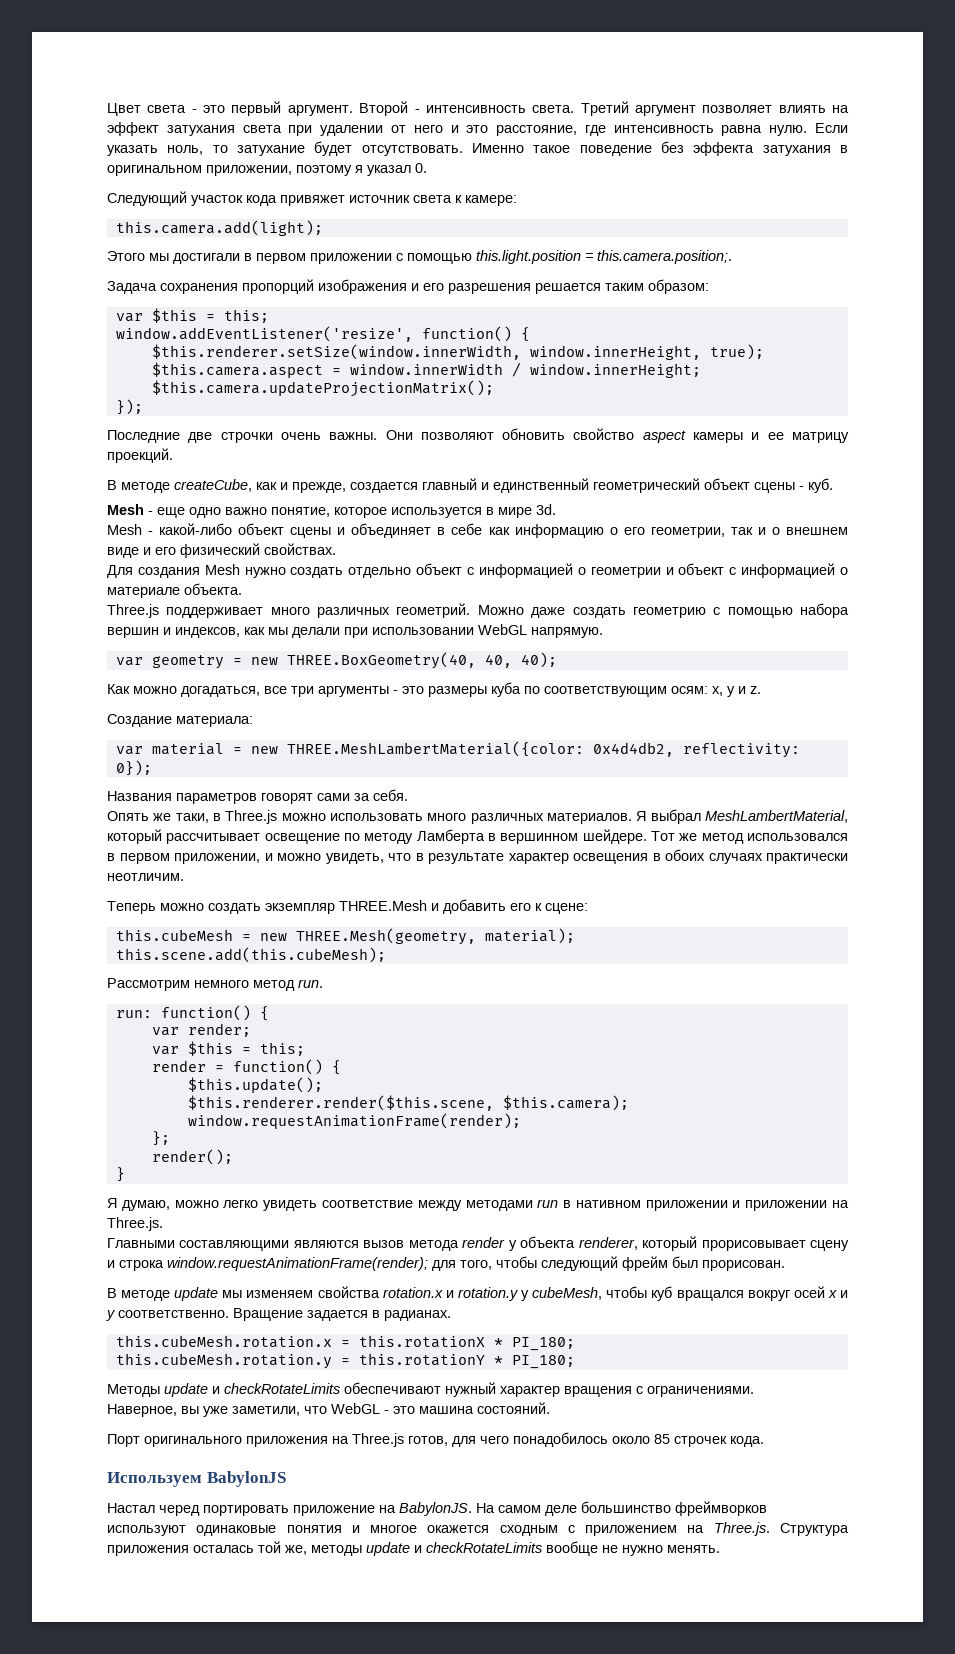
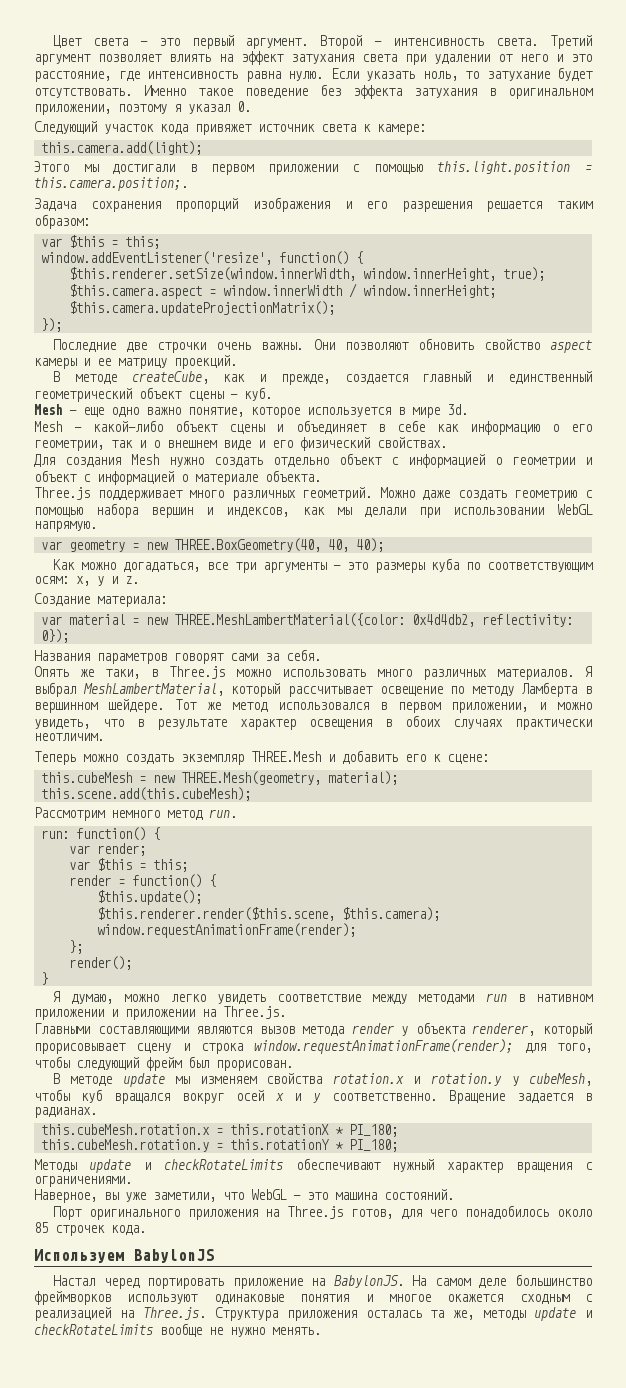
[585,1525,678,1536] приложением -> [34,1307,111,1321] реализацией
[258,1541,281,1553] той -> [430,1310,445,1318] та

